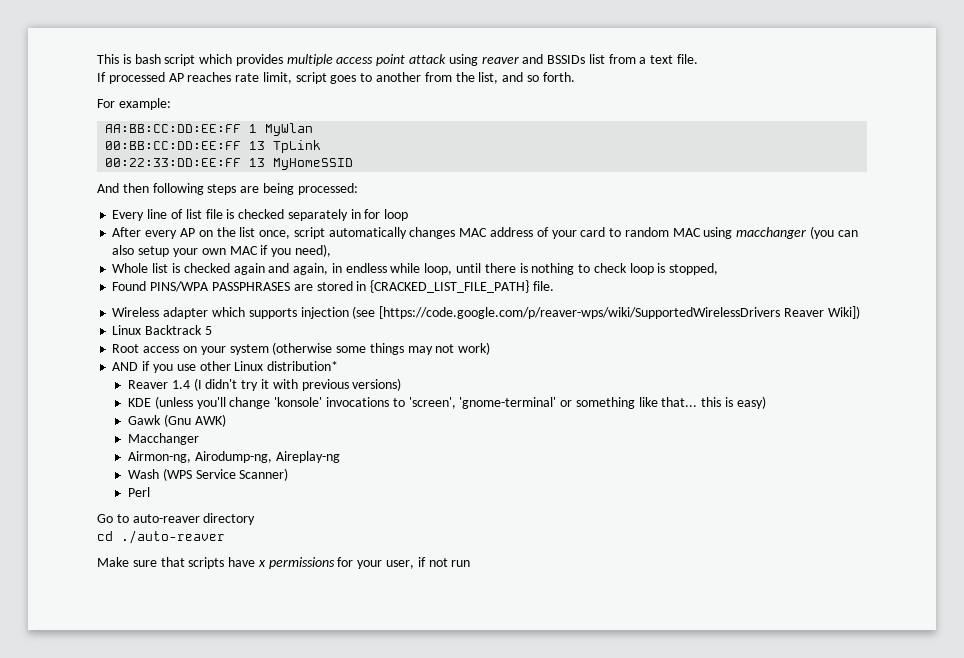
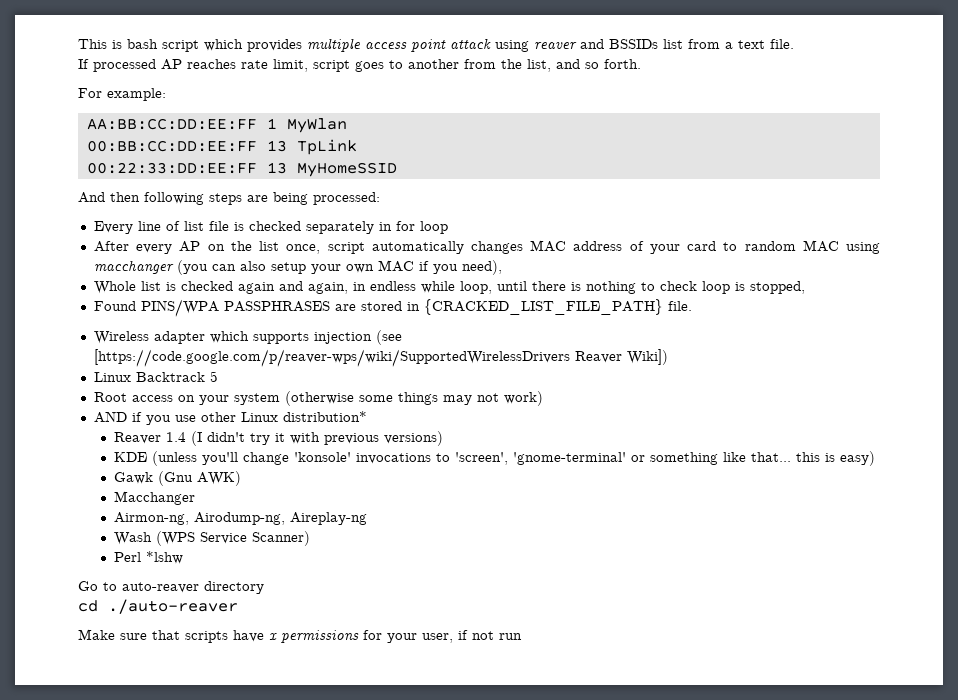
(151, 492) none -> [145,551,183,564] *lshw

